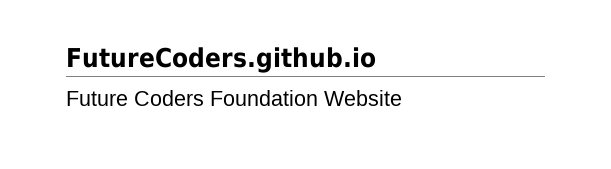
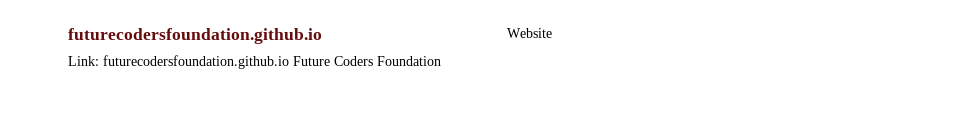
[66,47,376,73] FutureCoders.github.io // -> [68,28,322,44] [68,55,289,69] futurecodersfoundation.github.io // Link: futurecodersfoundation.github.io

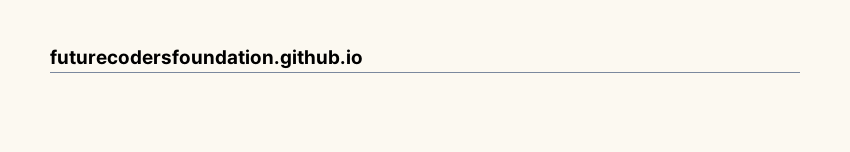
[68,28,322,44] [68,55,441,69] [507,28,552,38] futurecodersfoundation.github.io // Link: futurecodersfoundation.github.io Future Coders Foundation Website -> [50,49,363,69] futurecodersfoundation.github.io

